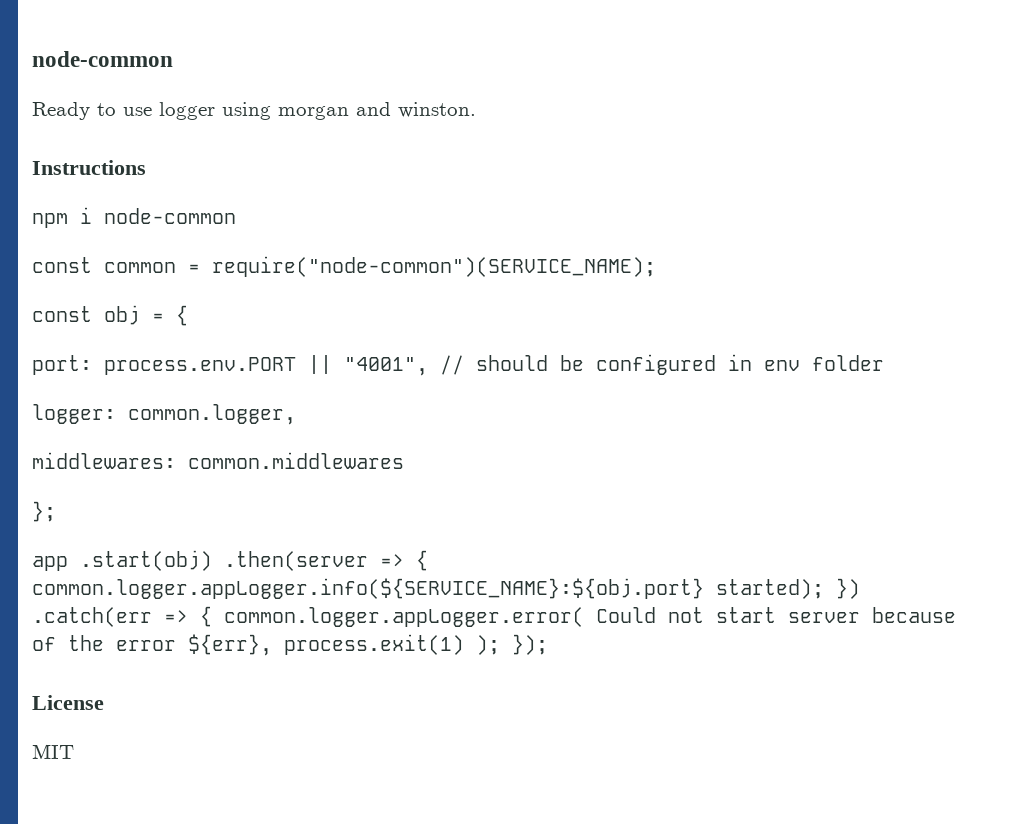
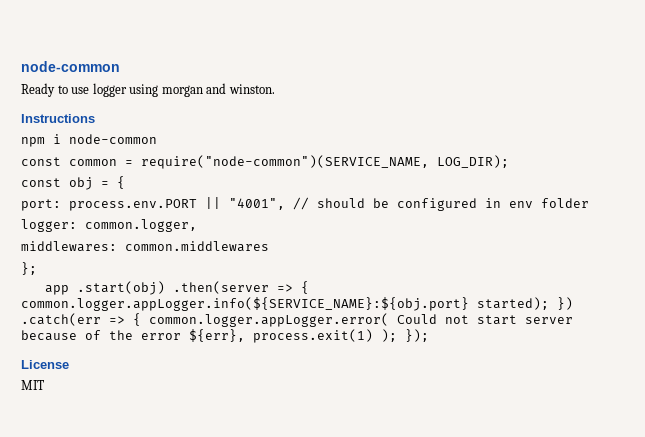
[212,256,656,277] require("node-common")(SERVICE_NAME); -> [141,155,509,169] require("node-common")(SERVICE_NAME, LOG_DIR);

